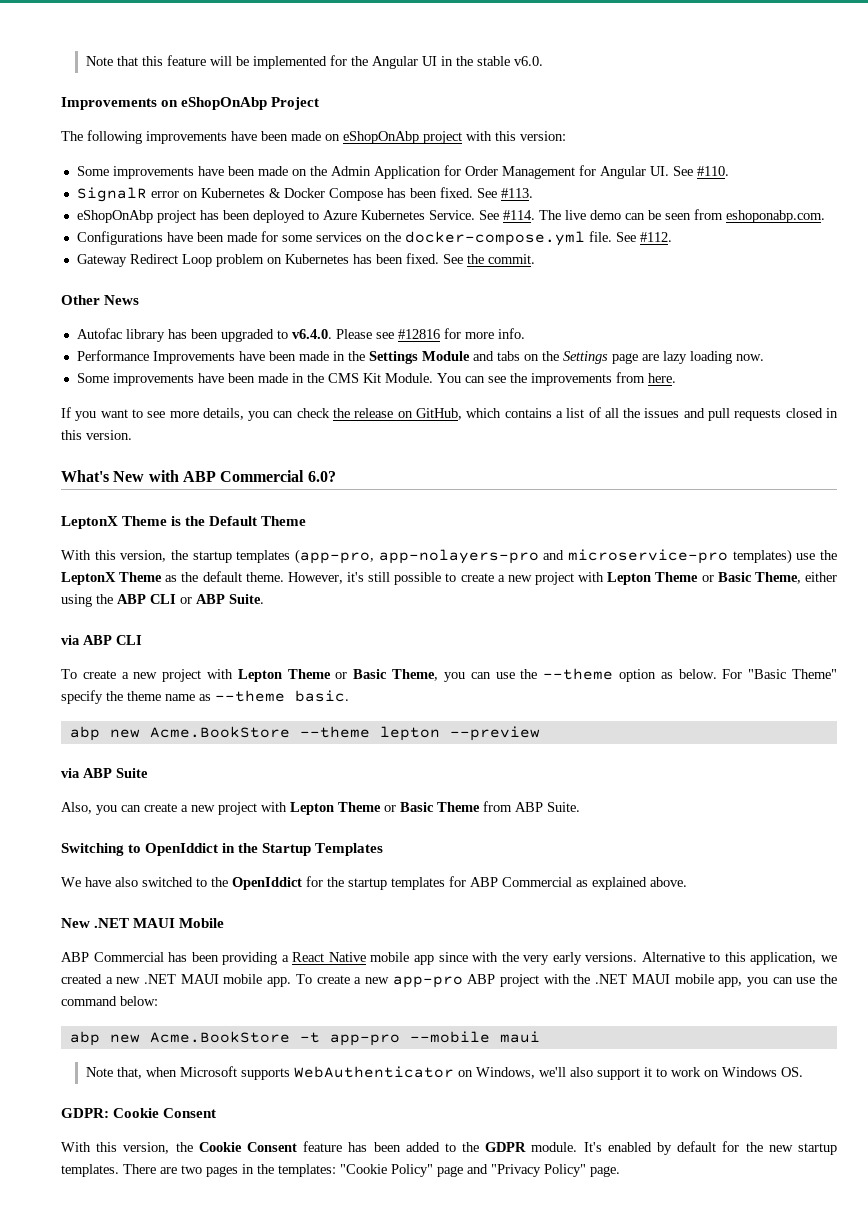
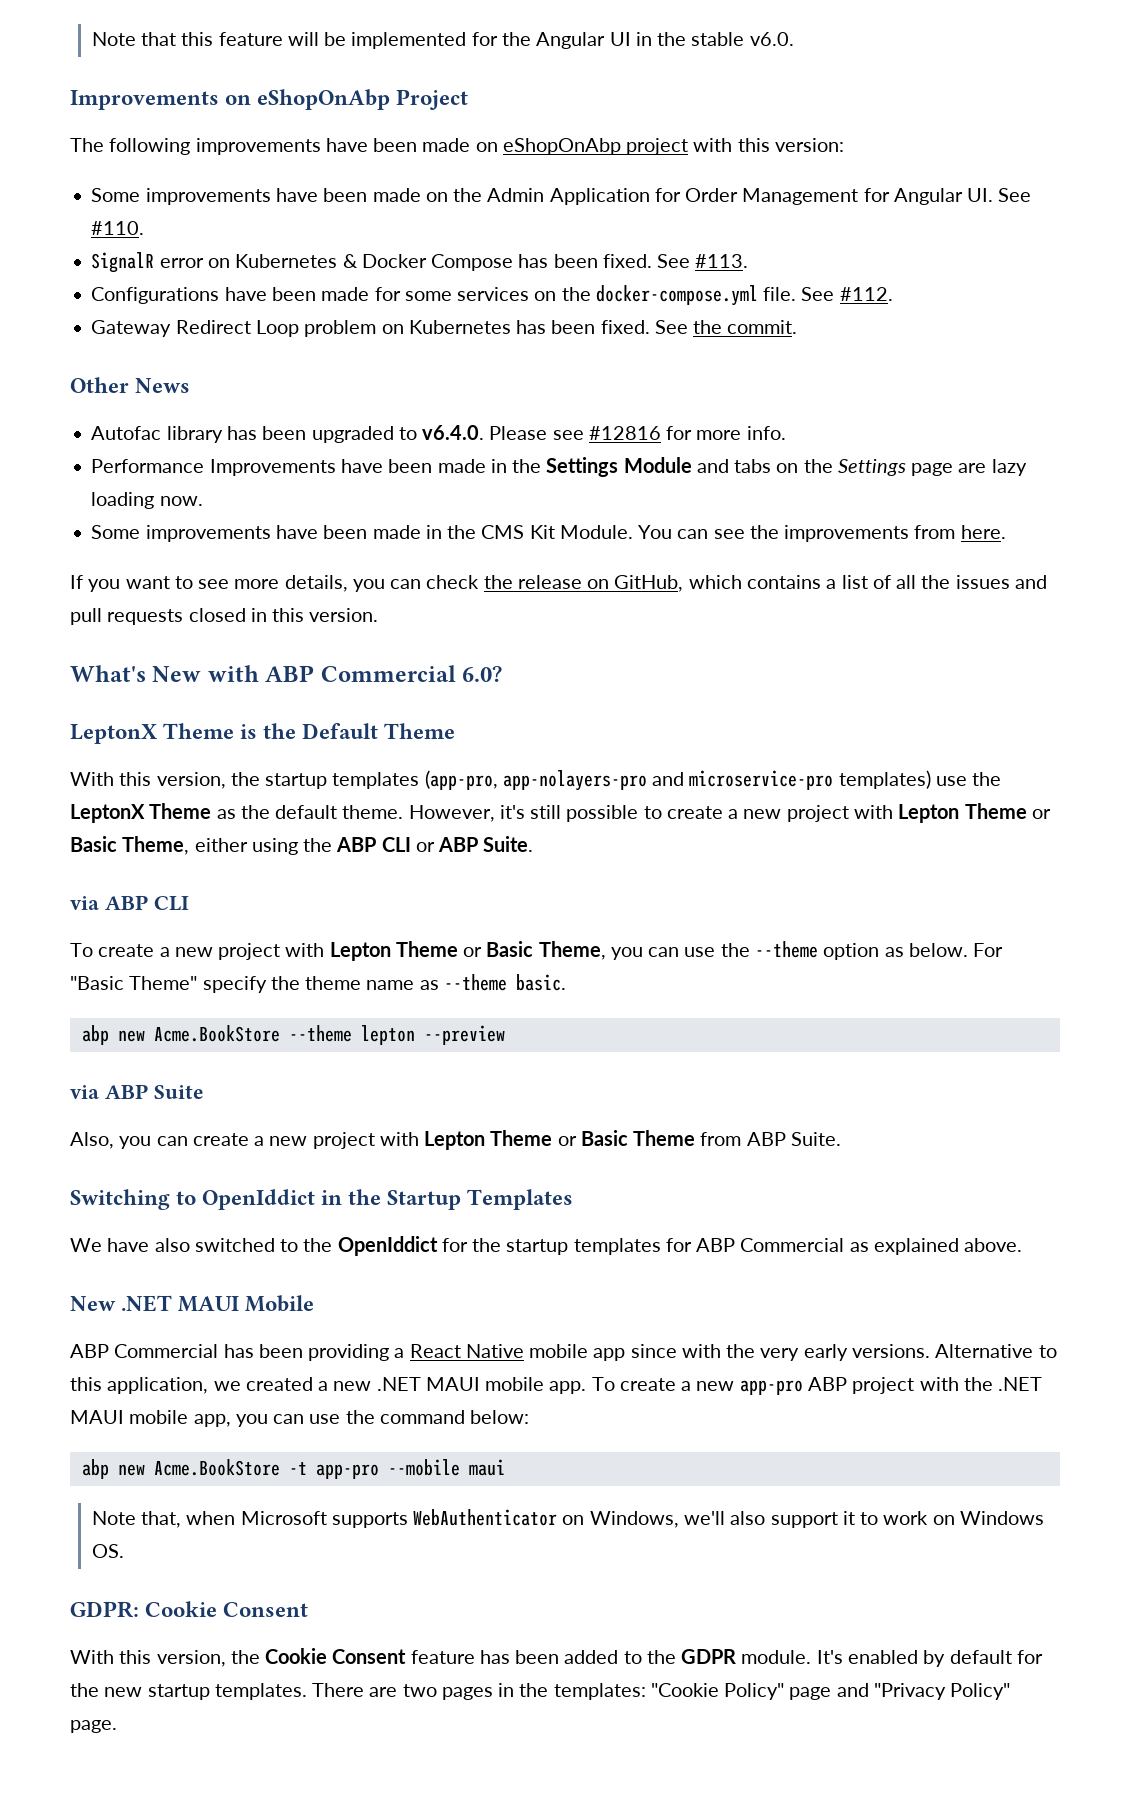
[76,209,825,223] // eShopOnAbp project has been deployed to Azure Kubernetes Service. See #114. The live demo can be seen from eshoponabp.com. -> (749, 261) none

